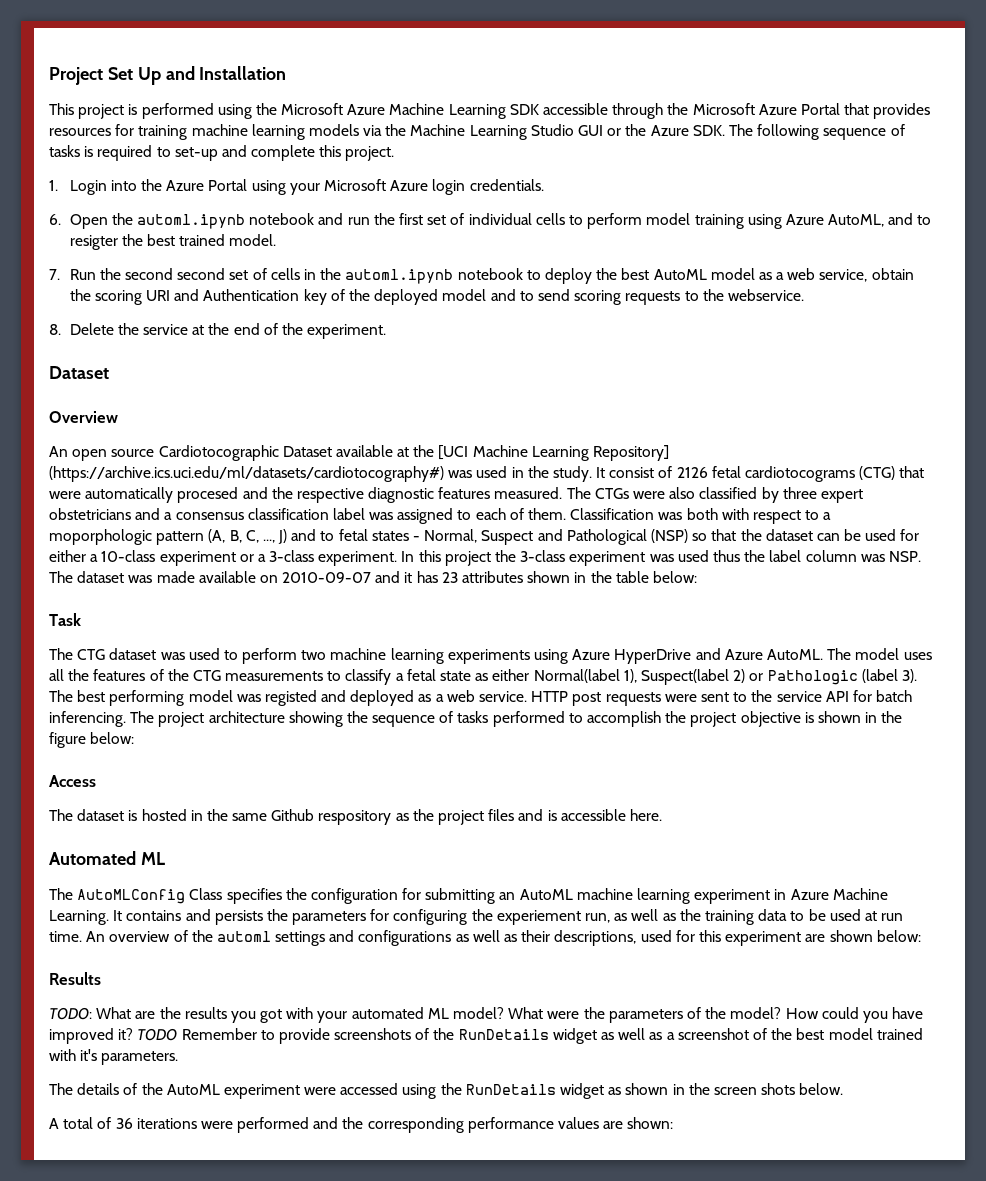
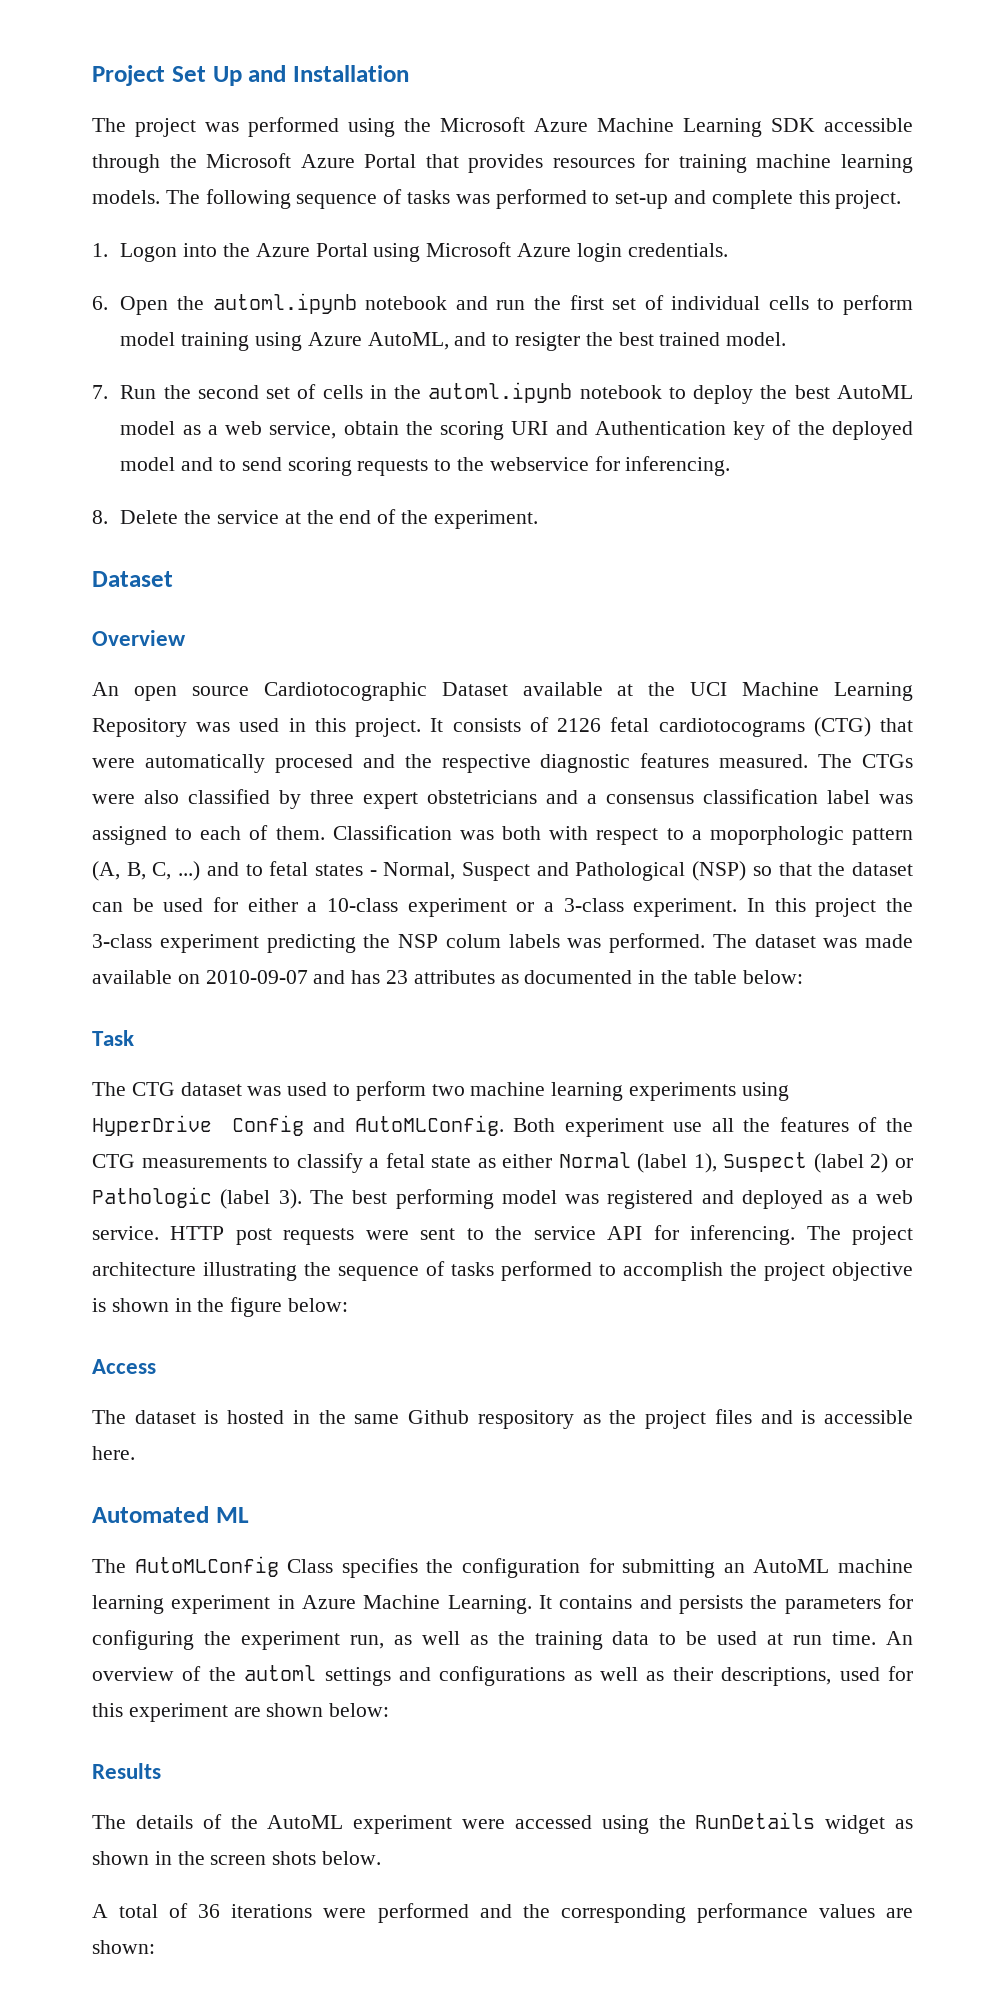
[49,103,138,119] This project is -> [92,118,239,137] The project was
[308,124,725,140] models via the Machine Learning Studio GUI or the Azure SDK. -> [92,190,160,204] models.
[84,145,153,161] is required -> [455,189,587,209] was performed
[69,180,107,195] Login -> [120,243,178,262] Logon
[289,183,320,195] your -> (421, 252) none
[177,268,226,280] second -> (259, 392) none
[727,289,804,301] webservice. -> [489,456,731,476] webservice for inferencing.
[438,445,670,461] [49,466,444,482] [UCI Machine Learning Repository] (https://archive.ics.uci.edu/ml/datasets/cardiotocography#) -> [690,682,913,701] [92,718,187,737] UCI Machine Learning Repository
[527,466,655,482] the study. It consist -> [314,718,521,737] this project. It consists
[262,529,288,544] ..., J) -> [178,861,201,881] ...)
[649,550,921,562] was used thus the label column was NSP. -> [266,933,705,953] predicting the NSP colum labels was performed.
[404,572,413,583] it -> (346, 977) none
[527,571,571,583] shown -> [500,970,633,984] as documented
[572,648,932,664] Azure HyperDrive and Azure AutoML. The model uses -> [92,1115,703,1137] HyperDrive Config and AutoMLConfig. Both experiment use
[533,669,729,685] Normal(label 1), Suspect(label -> [558,1152,864,1173] Normal (label 1), Suspect (label
[264,690,317,706] registed -> [607,1190,694,1209] registered
[876,690,913,702] batch -> (679, 1232) none
[288,711,343,727] showing -> [203,1262,297,1281] illustrating
[496,910,581,925] experiement -> [240,1631,340,1650] experiment
[49,1007,924,1023] [49,1028,923,1044] [49,1049,179,1065] // TODO: What are the results you got with your automated ML model? What were the parameters of the model? How could you have improved it? TODO Remember to provide screenshots of the RunDetails widget as well as a screenshot of the best model trained with it's parameters. -> (161, 1771) none

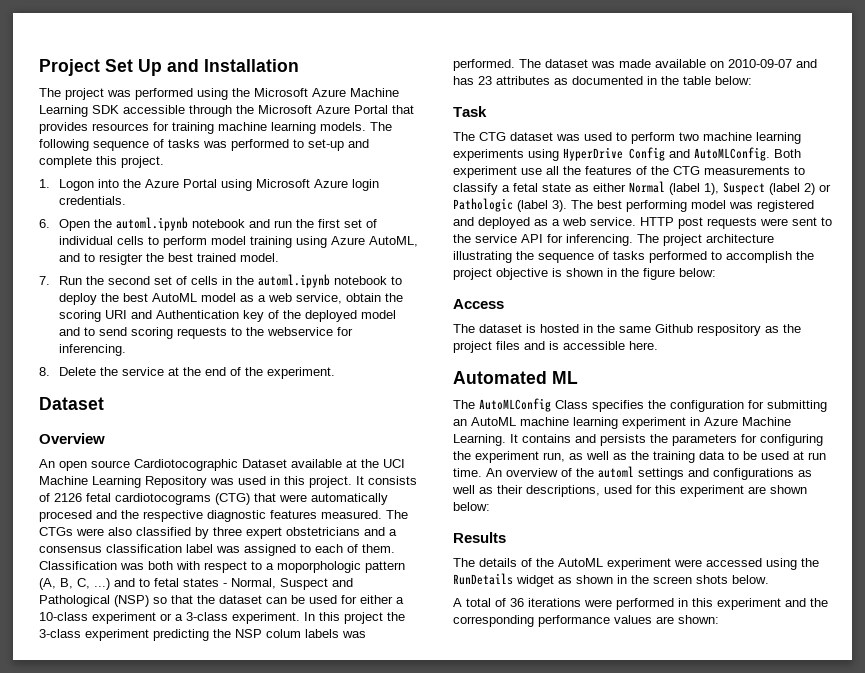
(469, 1913) none -> [678,598,781,610] in this experiment

